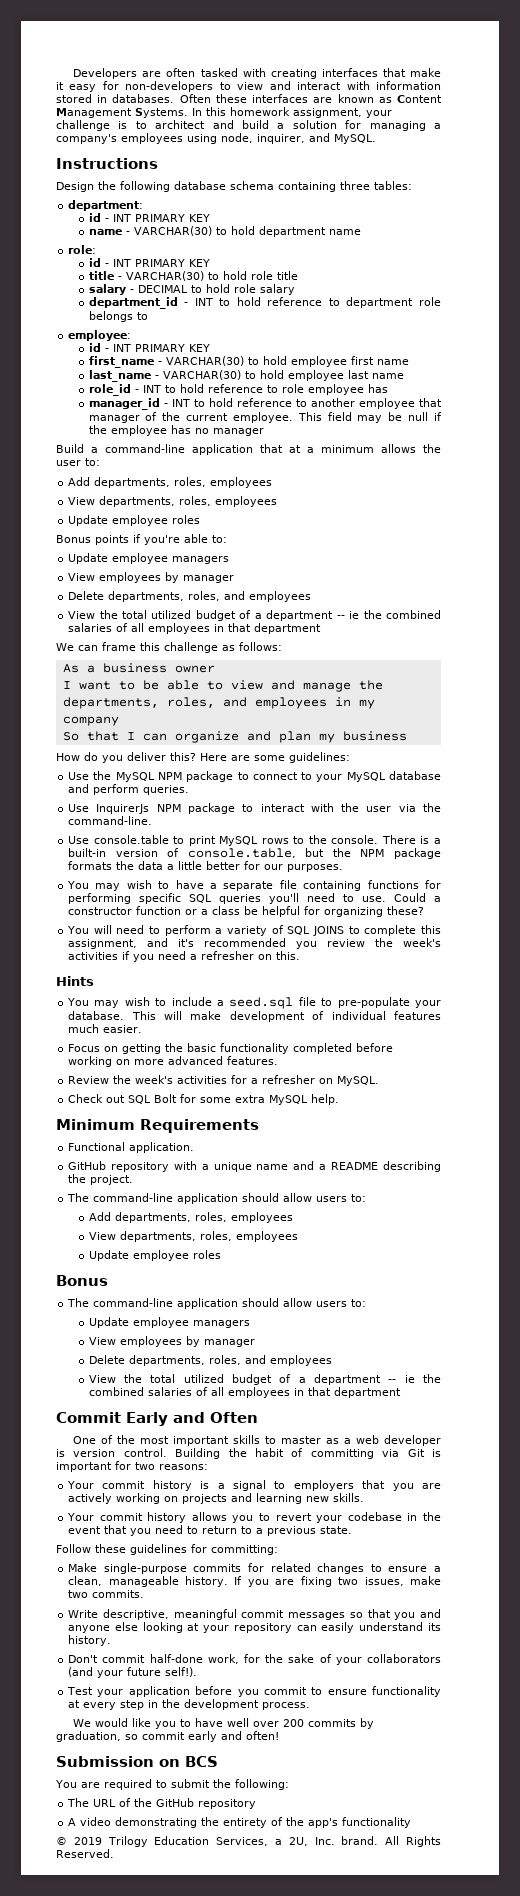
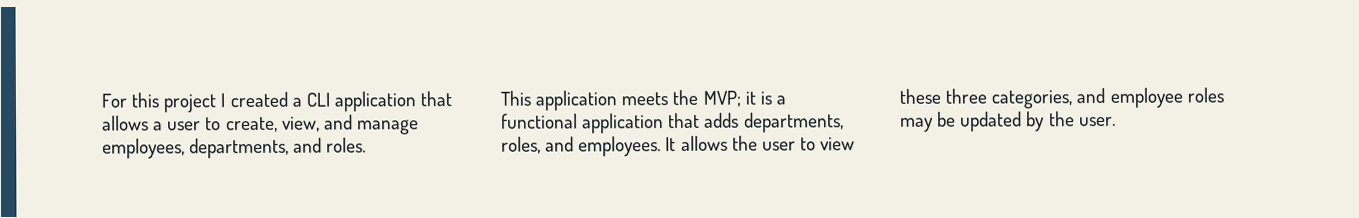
[73,68,442,79] [56,81,442,92] [56,94,443,103] [56,107,392,118] [56,120,441,131] [56,133,376,144] [56,158,158,169] [56,181,412,192] [68,200,144,211] [88,213,210,222] [88,226,361,237] [68,245,97,254] [88,258,210,267] [88,271,298,281] [88,284,295,295] [88,297,442,309] [88,311,148,322] [68,330,132,341] [88,343,210,352] [88,356,409,368] [88,370,404,382] [88,384,388,396] [88,398,442,410] [88,412,442,423] [88,425,264,436] [56,444,441,455] [56,458,100,466] [68,477,273,488] [68,496,278,507] [68,515,201,526] [56,534,227,545] [68,553,230,564] [68,572,235,583] [68,591,312,602] [68,610,441,621] [68,623,322,634] [56,642,282,653] [62,663,215,673] [62,680,383,692] [62,697,375,709] [62,716,119,726] [62,731,407,743] [56,752,350,763] [68,771,442,782] [68,784,190,795] [68,803,442,814] [68,816,153,825] [68,835,442,846] [68,848,442,859] [68,861,344,872] [67,880,441,891] [68,893,441,904] [68,906,425,917] [67,925,442,936] [68,938,441,949] [68,951,301,962] [56,976,94,986] [67,997,442,1009] [68,1011,441,1022] [68,1024,143,1033] [68,1043,394,1054] [68,1056,279,1067] [68,1075,380,1086] [68,1094,340,1105] [56,1119,259,1133] [68,1142,195,1153] [68,1161,441,1172] [68,1174,134,1185] [67,1193,367,1204] [88,1212,293,1223] [88,1231,298,1242] [88,1250,221,1261] [56,1275,108,1286] [67,1298,367,1309] [88,1317,250,1328] [88,1336,255,1347] [88,1355,332,1366] [88,1374,441,1385] [88,1387,401,1398] [56,1412,258,1426] [73,1435,441,1446] [56,1448,441,1459] [56,1461,208,1472] [67,1480,442,1491] [68,1493,365,1504] [67,1512,442,1523] [68,1525,353,1536] [56,1544,278,1555] [68,1563,442,1574] [68,1576,441,1587] [68,1590,145,1598] [68,1609,442,1620] [68,1622,441,1633] [68,1635,112,1646] [68,1654,441,1665] [68,1667,198,1678] [67,1686,442,1697] [68,1699,311,1710] [73,1718,375,1729] [56,1731,279,1742] [56,1756,218,1767] [55,1779,289,1790] [67,1798,257,1809] [68,1817,412,1828] [56,1836,441,1847] [56,1849,114,1858] Developers are often tasked with creating interfaces that make it easy for non-developers to view and interact with information stored in databases. Often these interfaces are known as Content Management Systems. In this homework assignment, your challenge is to architect and build a solution for managing a company's employees using node, inquirer, and MySQL. // Instructions // Design the following database schema containing three tables: // department: // id - INT PRIMARY KEY // name - VARCHAR(30) to hold department name // role: // id - INT PRIMARY KEY // title - VARCHAR(30) to hold role title // salary - DECIMAL to hold role salary // department_id - INT to hold reference to department role belongs to // employee: // id - INT PRIMARY KEY // first_name - VARCHAR(30) to hold employee first name // last_name - VARCHAR(30) to hold employee last name // role_id - INT to hold reference to role employee has // manager_id - INT to hold reference to another employee that manager of the current employee. This field may be null if the employee has no manager // Build a command-line application that at a minimum allows the user to: // Add departments, roles, employees // View departments, roles, employees // Update employee roles // Bonus points if you're able to: // Update employee managers // View employees by manager // Delete departments, roles, and employees // View the total utilized budget of a department -- ie the combined salaries of all employees in that department // We can frame this challenge as follows: // As a business owner // I want to be able to view and manage the departments, roles, and employees in my company // So that I can organize and plan my business // How do you deliver this? Here are some guidelines: // Use the MySQL NPM package to connect to your MySQL database and perform queries. // Use InquirerJs NPM package to interact with the user via the command-line. // Use console.table to print MySQL rows to the console. There is a built-in version of console.table, but the NPM package formats the data a little better for our purposes. // You may wish to have a separate file containing functions for performing specific SQL queries you'll need to use. Could a constructor function or a class be helpful for organizing these? // You will need to perform a variety of SQL JOINS to complete this assignment, and it's recommended you review the week's activities if you need a refresher on this. // Hints // You may wish to include a seed.sql file to pre-populate your database. This will make development of individual features much easier. // Focus on getting the basic functionality completed before working on more advanced features. // Review the week's activities for a refresher on MySQL. // Check out SQL Bolt for some extra MySQL help. // Minimum Requirements // Functional application. // GitHub repository with a unique name and a README describing the project. // The command-line application should allow users to: // Add departments, roles, employees // View departments, roles, employees // Update employee roles // Bonus // The command-line application should allow users to: // Update employee managers // View employees by manager // Delete departments, roles, and employees // View the total utilized budget of a department -- ie the combined salaries of all employees in that department // Commit Early and Often // One of the most important skills to master as a web developer is version control. Building the habit of committing via Git is important for two reasons: // Your commit history is a signal to employers that you are actively working on projects and learning new skills. // Your commit history allows you to revert your codebase in the event that you need to return to a previous state. // Follow these guidelines for committing: // Make single-purpose commits for related changes to ensure a clean, manageable history. If you are fixing two issues, make two commits. // Write descriptive, meaningful commit messages so that you and anyone else looking at your repository can easily understand its history. // Don't commit half-done work, for the sake of your collaborators (and your future self!). // Test your application before you commit to ensure functionality at every step in the development process. // We would like you to have well over 200 commits by graduation, so commit early and often! // Submission on BCS // You are required to submit the following: // The URL of the GitHub repository // A video demonstrating the entirety of the app's functionality // © 2019 Trilogy Education Services, a 2U, Inc. brand. All Rights Reserved. -> [101,91,453,113] [102,114,419,135] [102,137,367,159] [500,89,786,111] [501,112,844,134] [501,135,856,157] [899,87,1224,109] [900,111,1116,132] For this project I created a CLI application that allows a user to create, view, and manage employees, departments, and roles. // This application meets the MVP; it is a functional application that adds departments, roles, and employees. It allows the user to view these three categories, and employee roles may be updated by the user.

